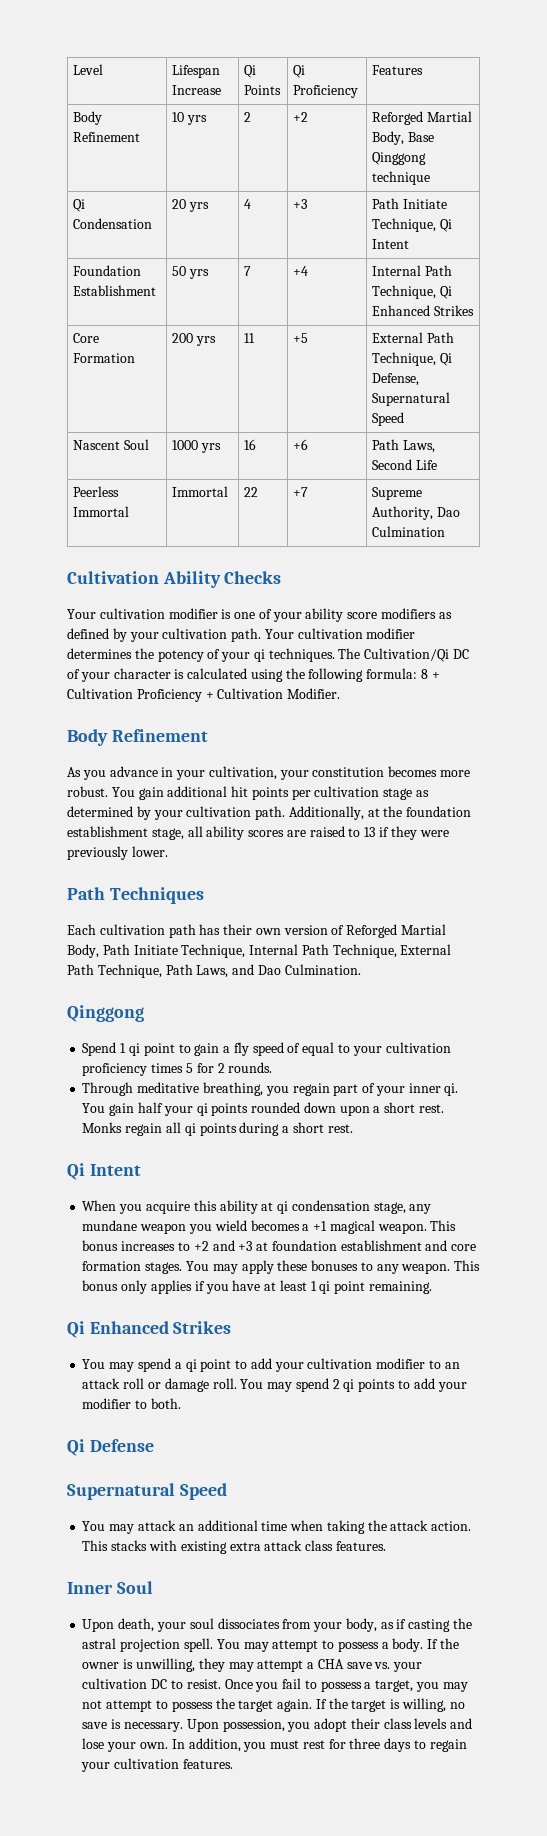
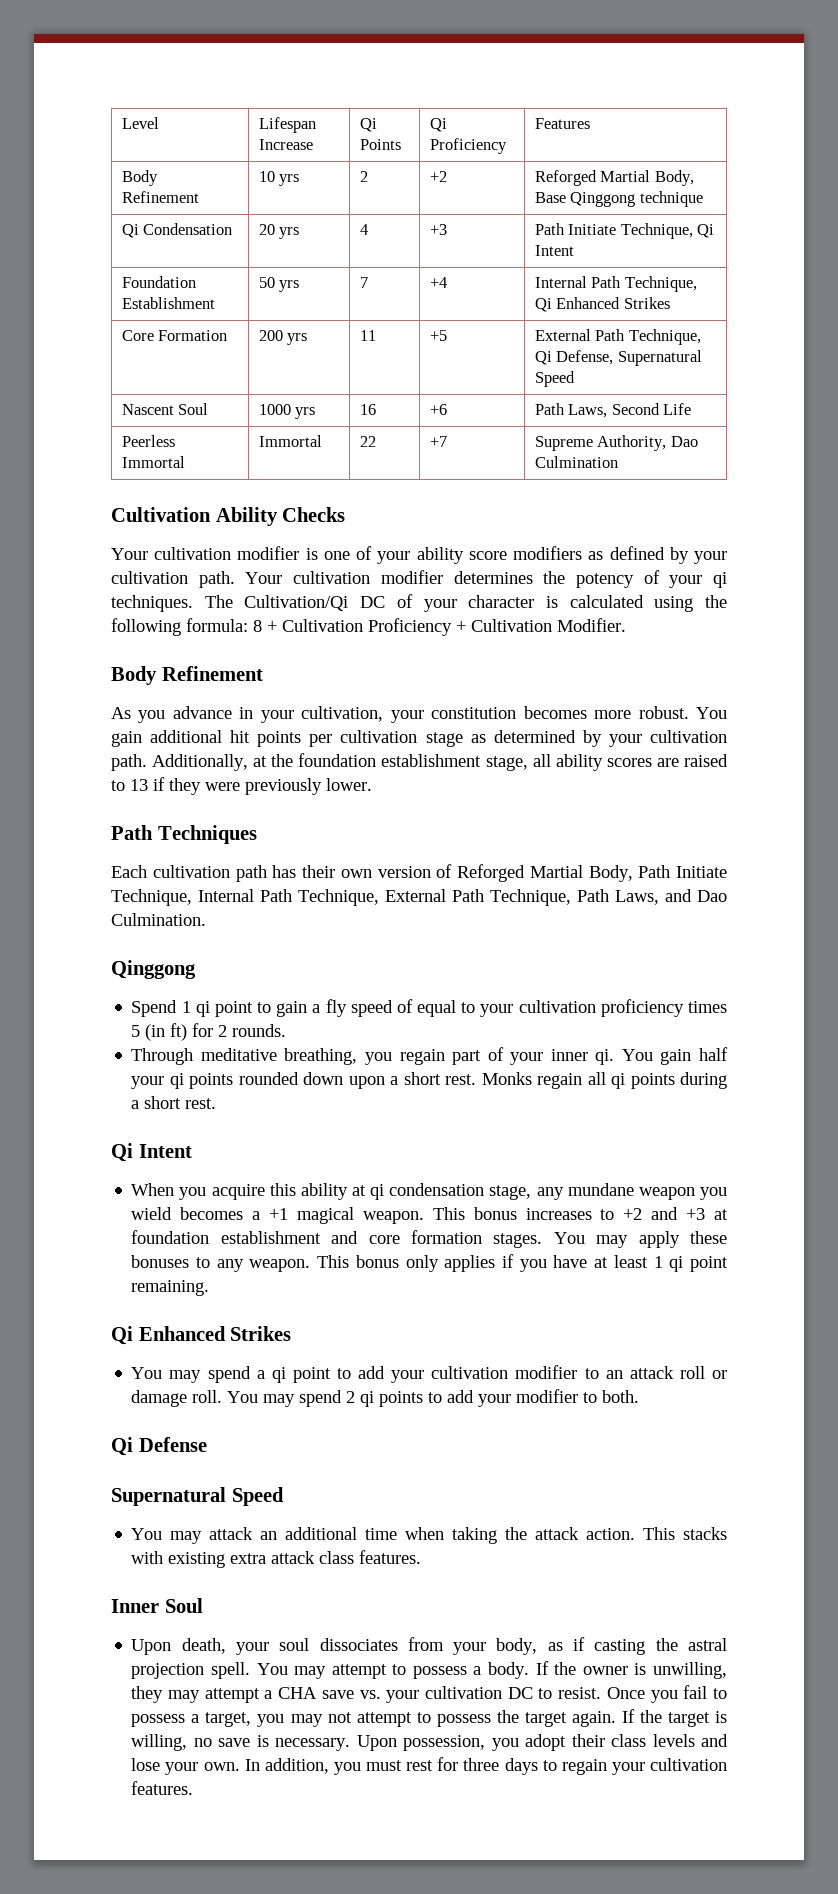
(193, 1068) none -> [145,1023,188,1041] (in ft)

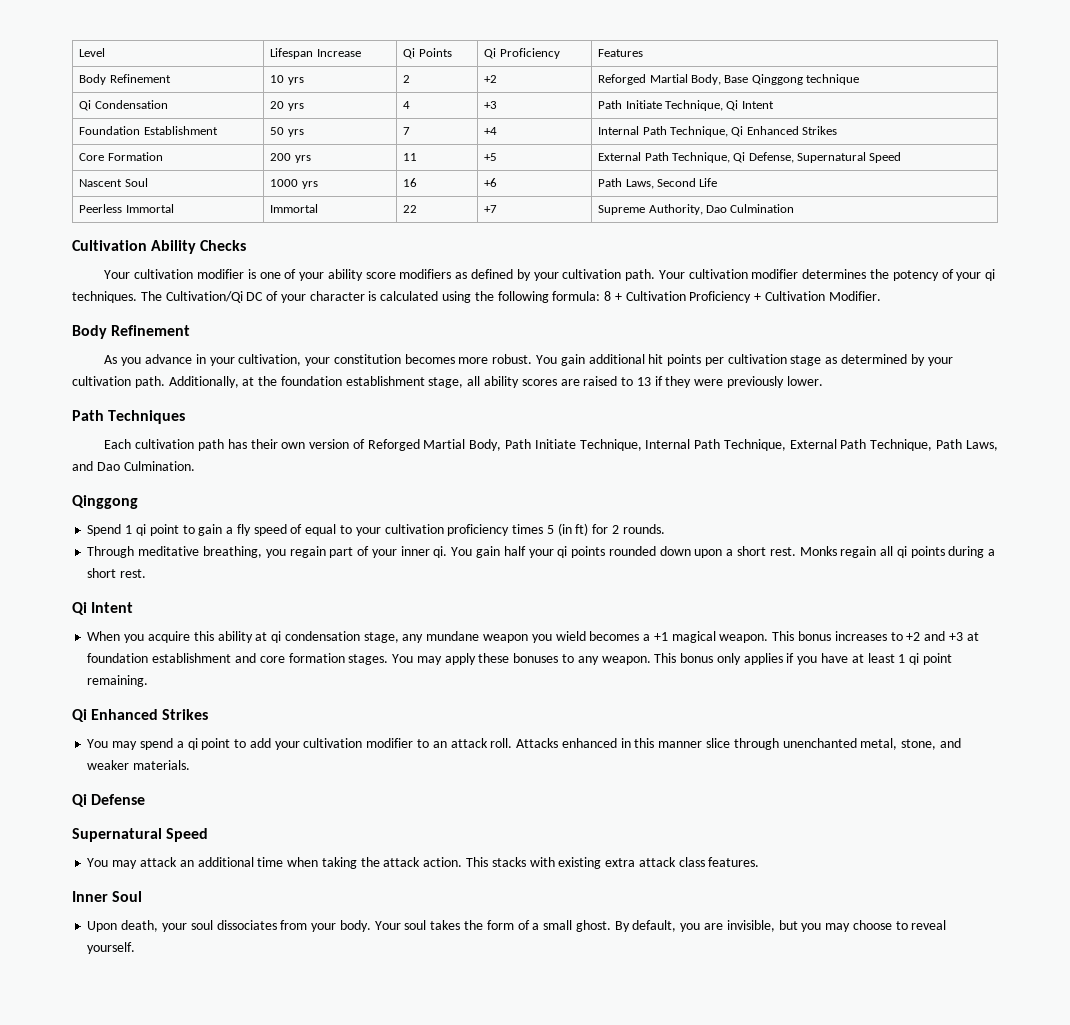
[679,1366,727,1379] [131,1389,640,1407] roll or damage roll. You may spend 2 qi points to add your modifier to both. -> [490,738,961,750] [87,760,191,770] roll. Attacks enhanced in this manner slice through unenchanted metal, stone, and weaker materials.
[496,1637,727,1655] [131,1661,727,1679] [131,1685,727,1703] [131,1709,727,1727] [131,1734,728,1751] [131,1757,727,1775] [131,1781,194,1795] body, as if casting the astral projection spell. You may attempt to possess a body. If the owner is unwilling, they may attempt a CHA save vs. your cultivation DC to resist. Once you fail to possess a target, you may not attempt to possess the target again. If the target is willing, no save is necessary. Upon possession, you adopt their class levels and lose your own. In addition, you must rest for three days to regain your cultivation features. -> [339,920,947,932] [87,942,136,954] body. Your soul takes the form of a small ghost. By default, you are invisible, but you may choose to reveal yourself.

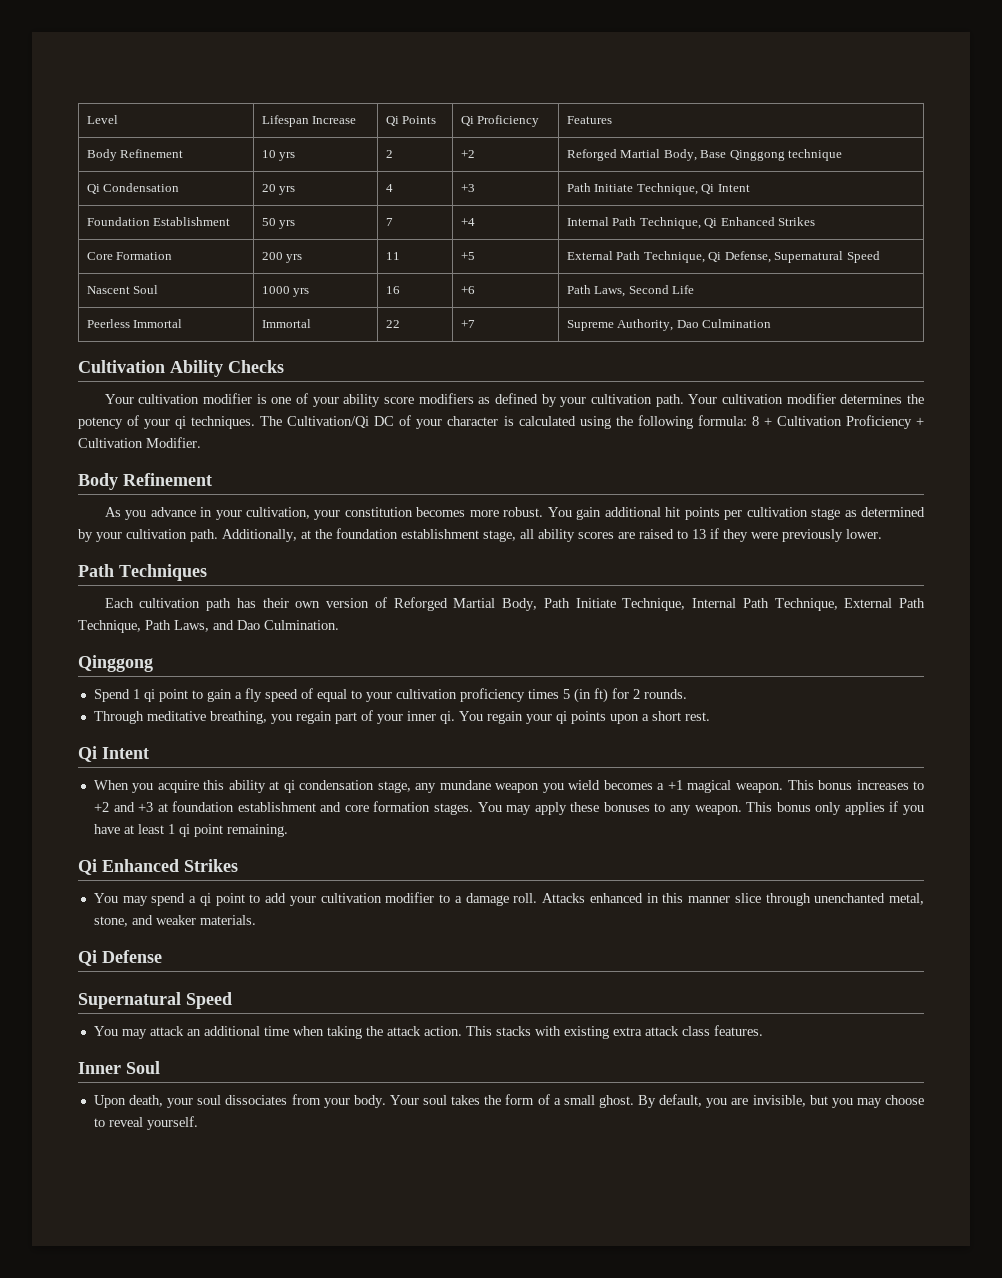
[475,546,526,558] gain half -> [486,711,523,724] regain
[608,546,691,556] rounded down -> (606, 717) none
[799,546,996,558] [87,568,147,578] Monks regain all qi points during a short rest. -> (710, 716) none
[432,738,488,748] an attack -> [454,893,509,906] a damage

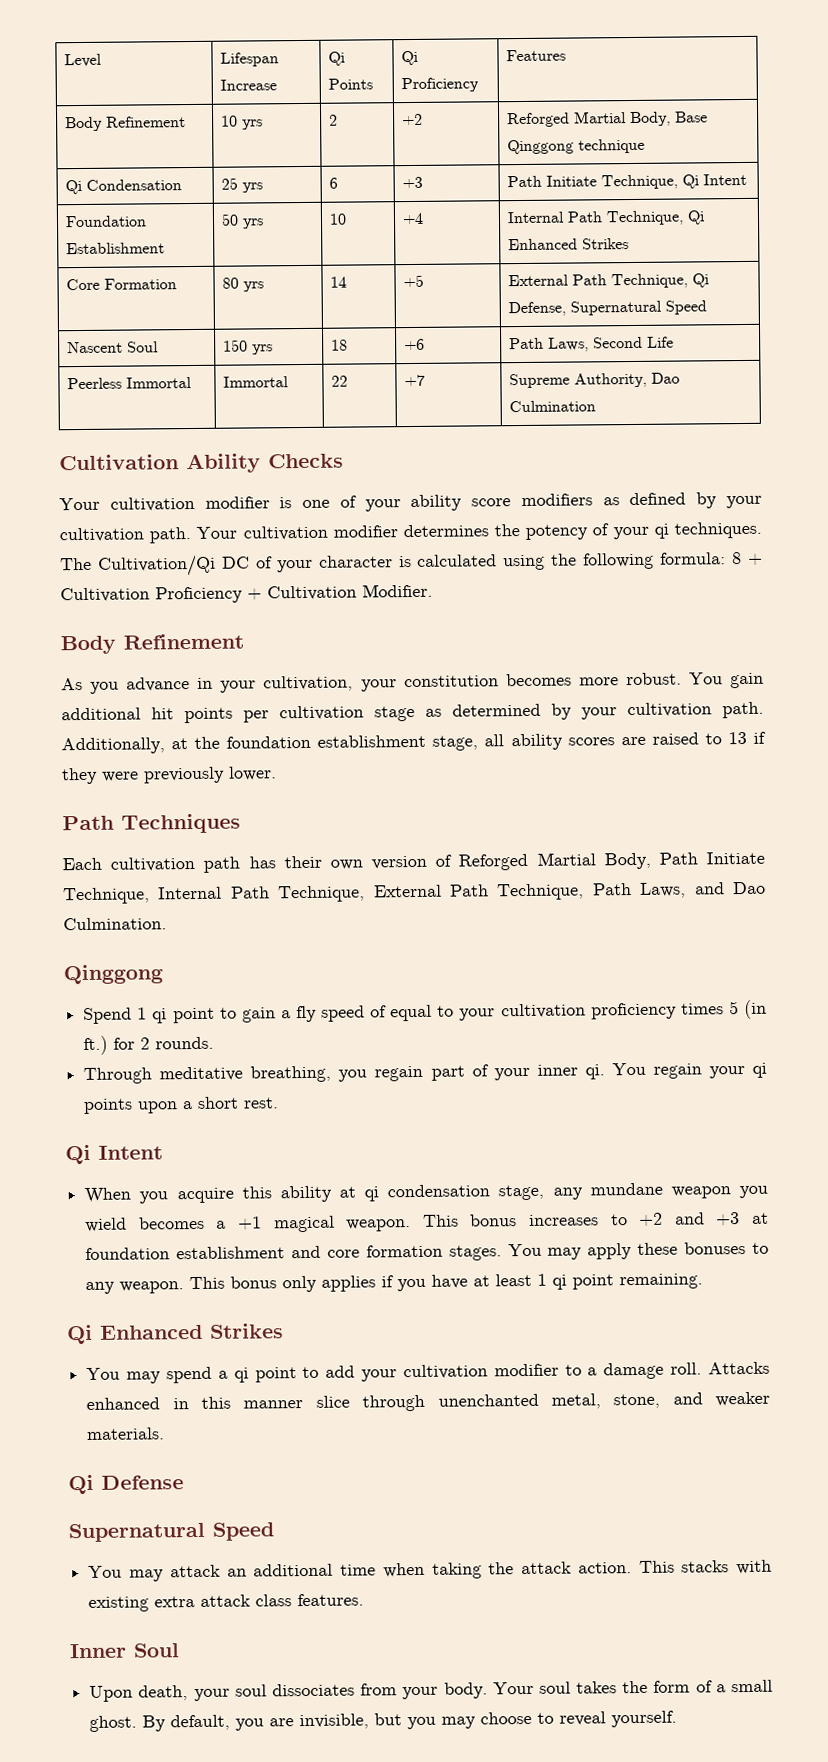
[261,184,296,195] [385,184,393,192] 20 yrs | 4 -> [220,177,263,193] [328,177,338,189] 25 yrs | 6
[385,218,393,226] 7 -> [328,213,347,225] 10
[261,252,303,263] [385,252,400,260] 200 yrs | 11 -> [221,277,264,292] [329,276,347,288] 80 yrs | 14
[261,286,310,297] [385,286,400,294] 1000 yrs | 16 -> [222,339,273,355] [330,339,348,351] 150 yrs | 18
[593,688,608,703] ft) -> [83,1035,109,1056] ft.)

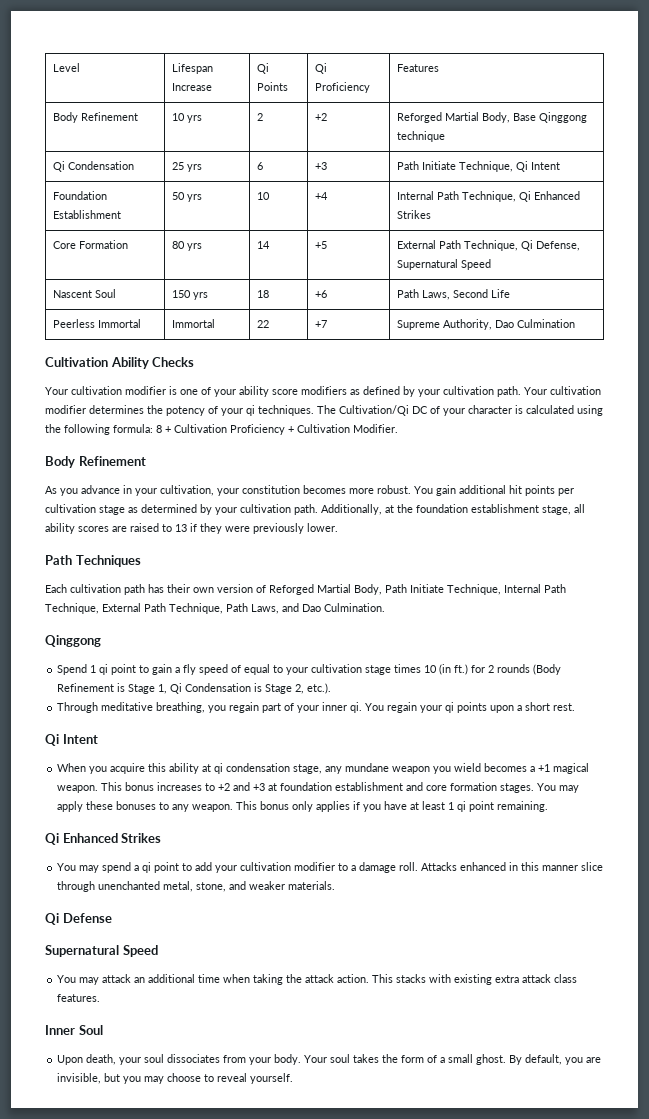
[590,1001,739,1020] proficiency times 5 -> [365,664,438,675] stage times 10
[155,1036,215,1050] rounds. -> [497,664,562,675] [57,683,332,694] rounds (Body Refinement is Stage 1, Qi Condensation is Stage 2, etc.).

